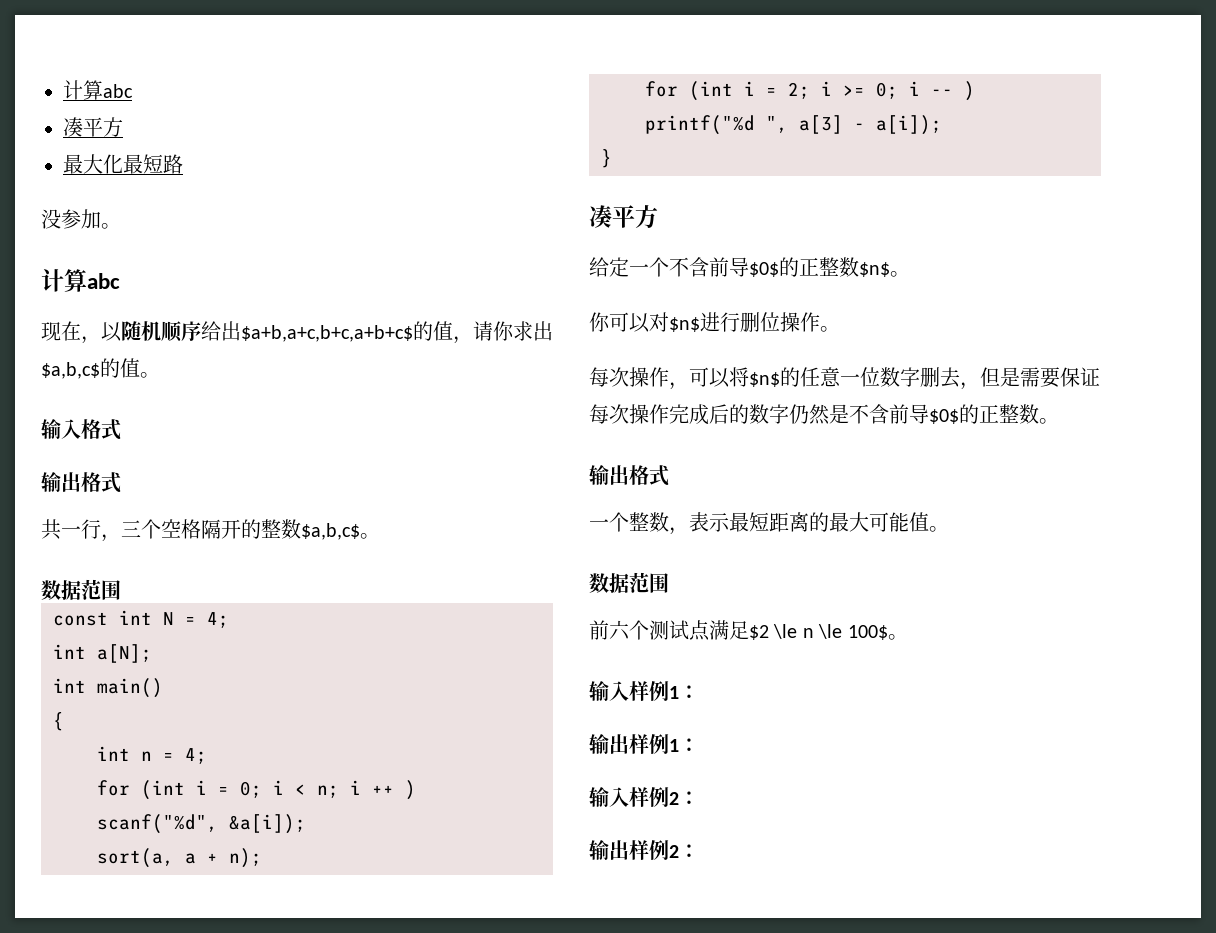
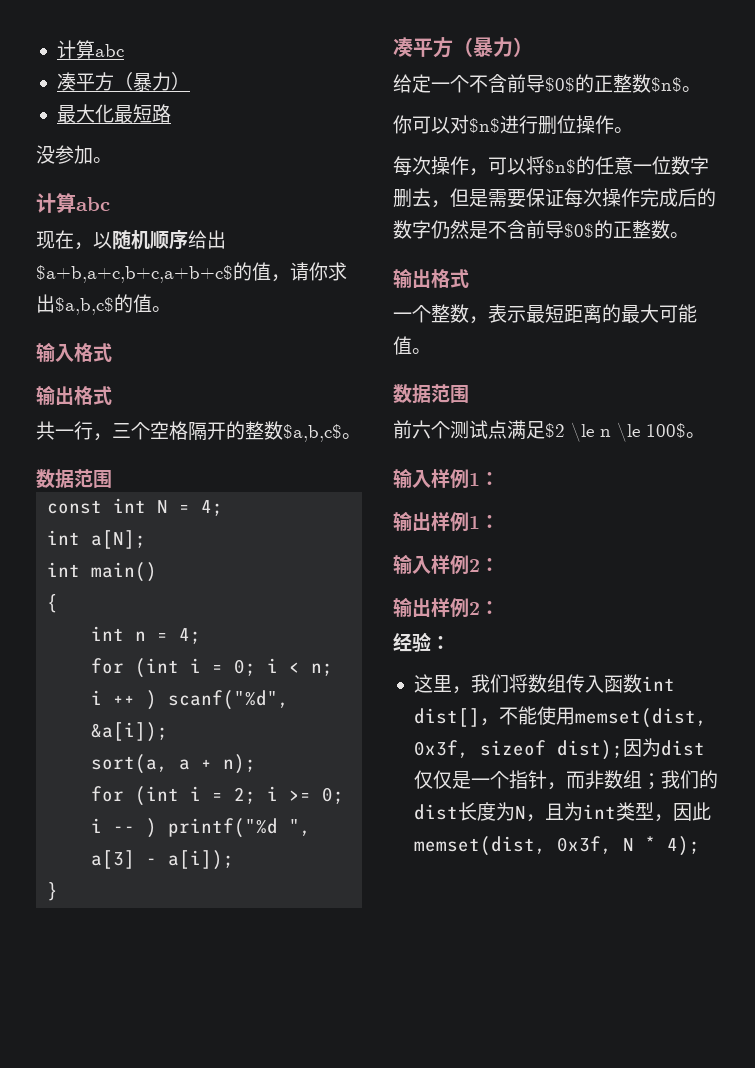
(123, 127) none -> [113,72,190,91] （暴力）
(658, 216) none -> [453,37,533,57] （暴力）
(699, 851) none -> [393,632,450,652] [413,674,675,694] [413,706,707,728] [413,738,705,760] [413,770,718,790] [413,802,711,822] [413,836,700,856] // 经验： // 这里，我们将数组传入函数int dist[]，不能使用memset(dist, 0x3f, sizeof dist);因为dist仅仅是一个指针，而非数组；我们的dist长度为N，且为int类型，因此memset(dist, 0x3f, N * 4);

